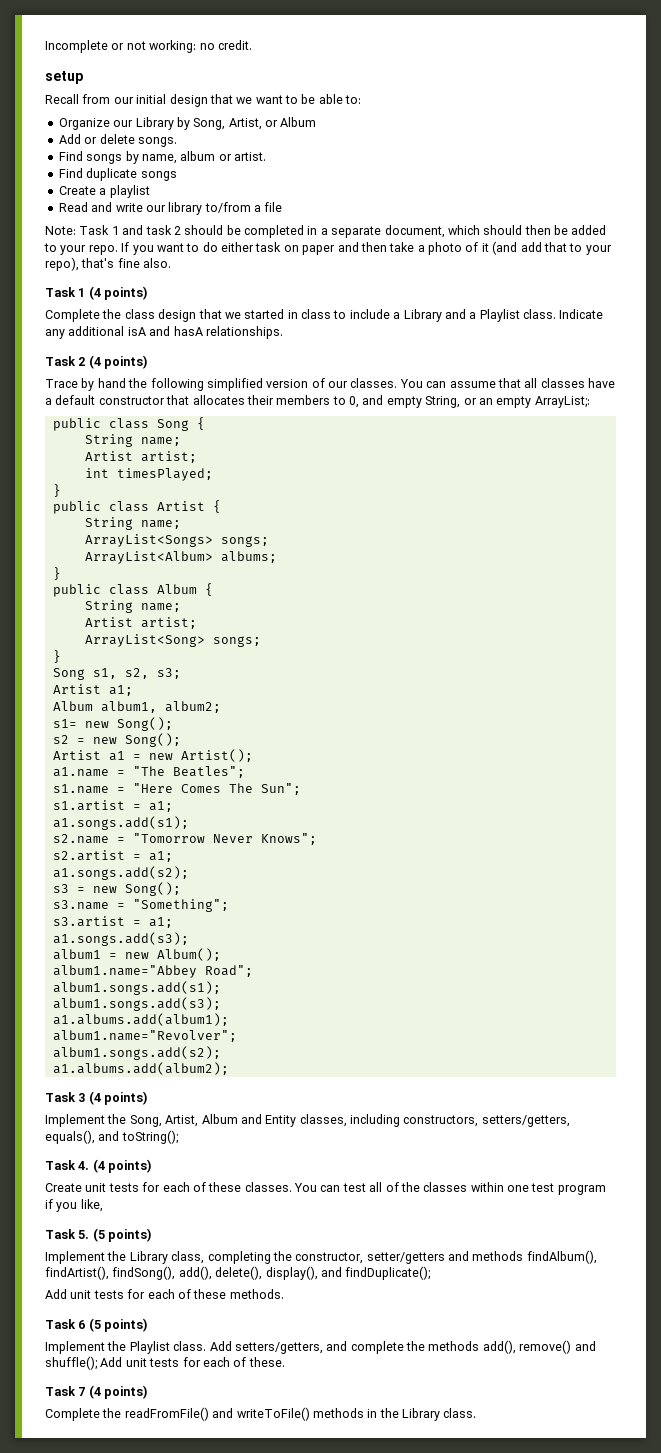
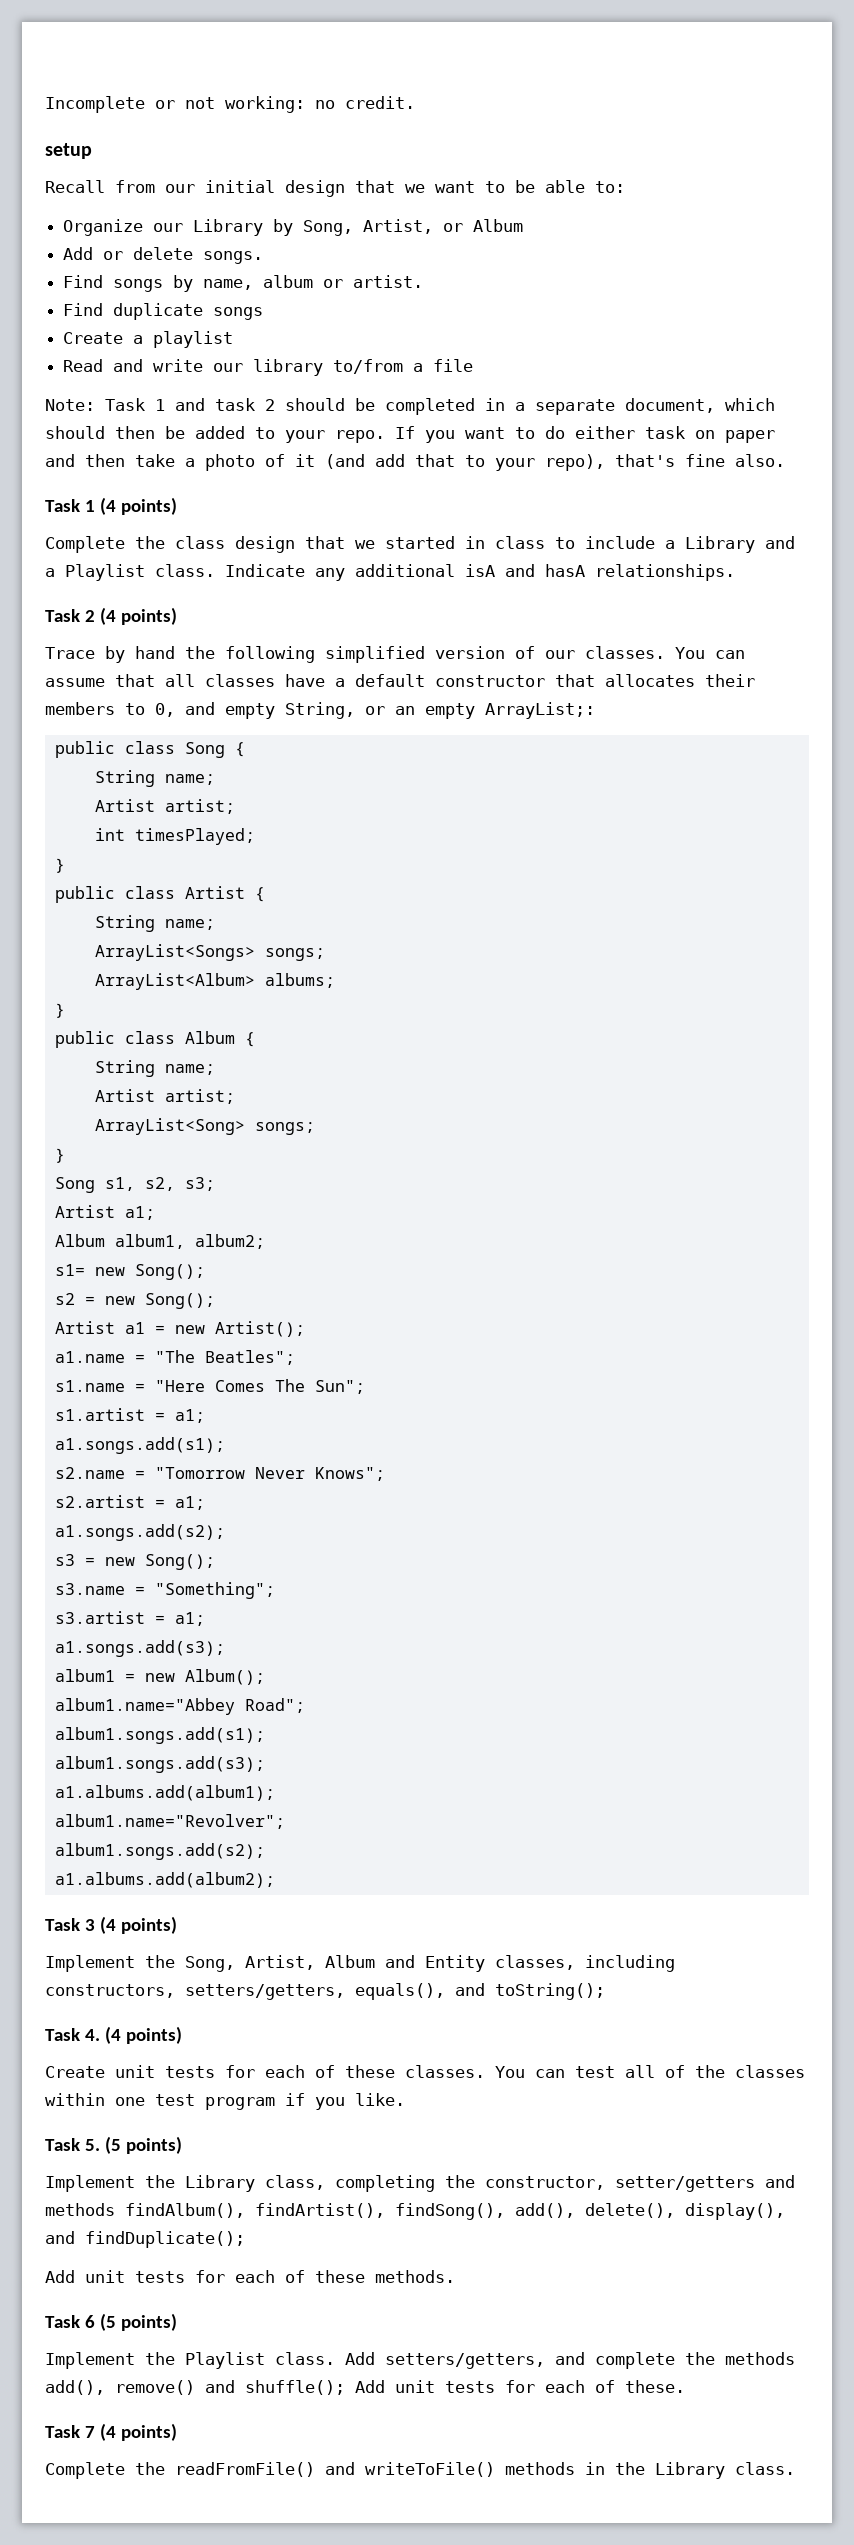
[80,1199,103,1212] like, -> [355,2093,405,2106] like.

